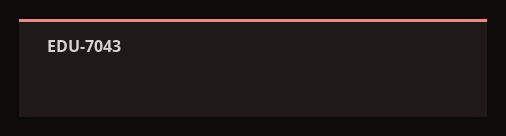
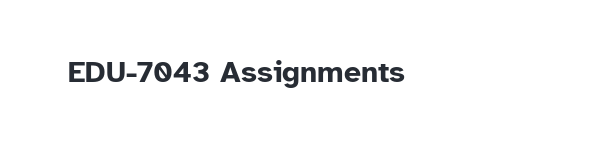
(121, 46) none -> [220,60,405,88] Assignments

